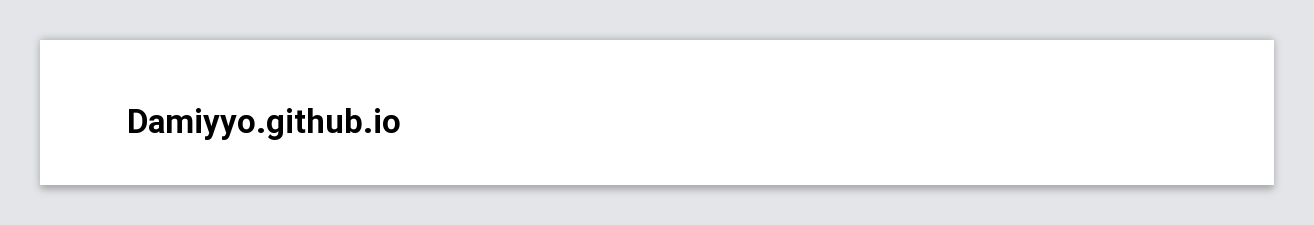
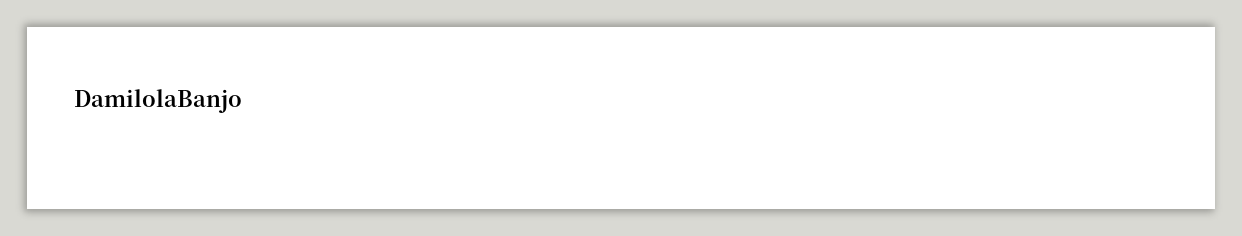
[127,108,401,140] Damiyyo.github.io -> [74,89,242,113] DamilolaBanjo

